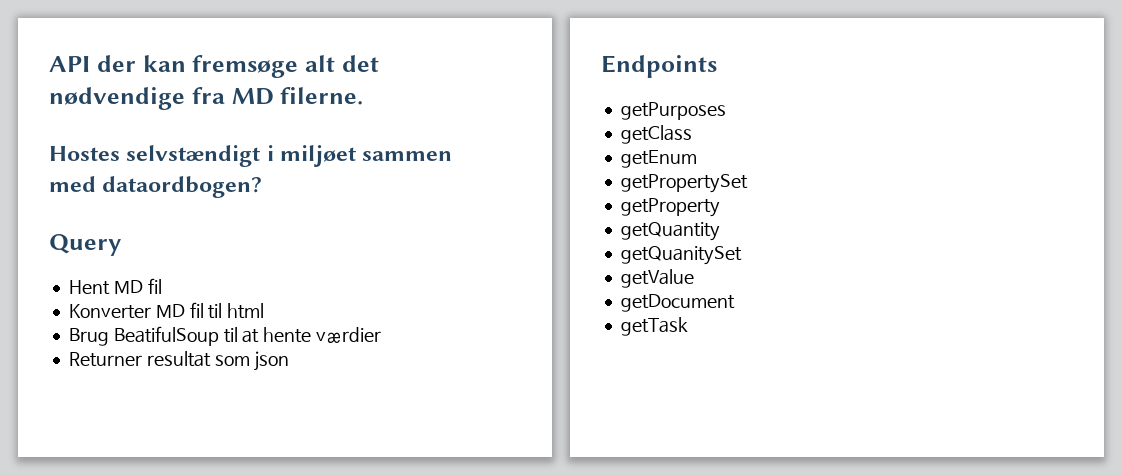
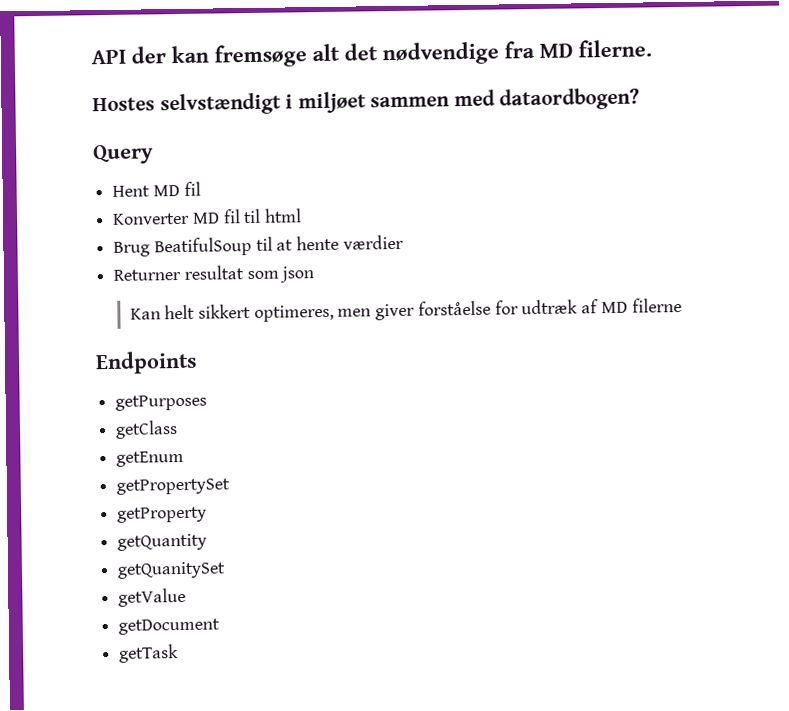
(290, 361) none -> [129,297,682,322] // Kan helt sikkert optimeres, men giver forståelse for udtræk af MD filerne

